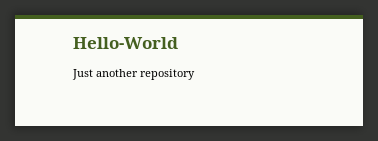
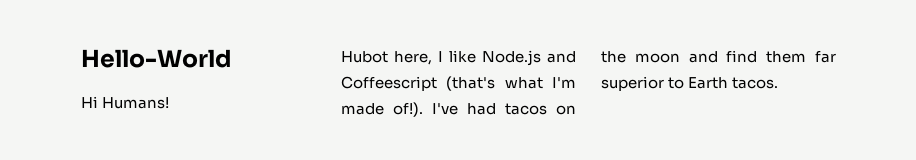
[72,69,195,80] Just another repository -> [81,96,170,109] [341,50,576,66] [341,76,576,91] [341,102,576,117] [601,50,836,63] [601,76,779,91] Hi Humans! // Hubot here, I like Node.js and Coffeescript (that's what I'm made of!). I've had tacos on the moon and find them far superior to Earth tacos.

